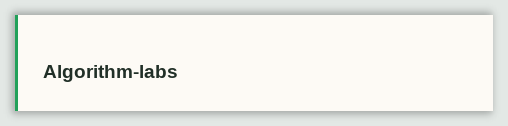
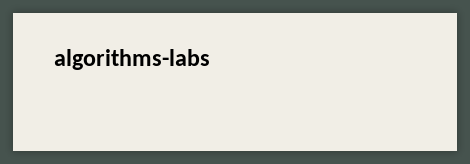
[43,65,178,82] Algorithm-labs -> [54,49,210,70] algorithms-labs

